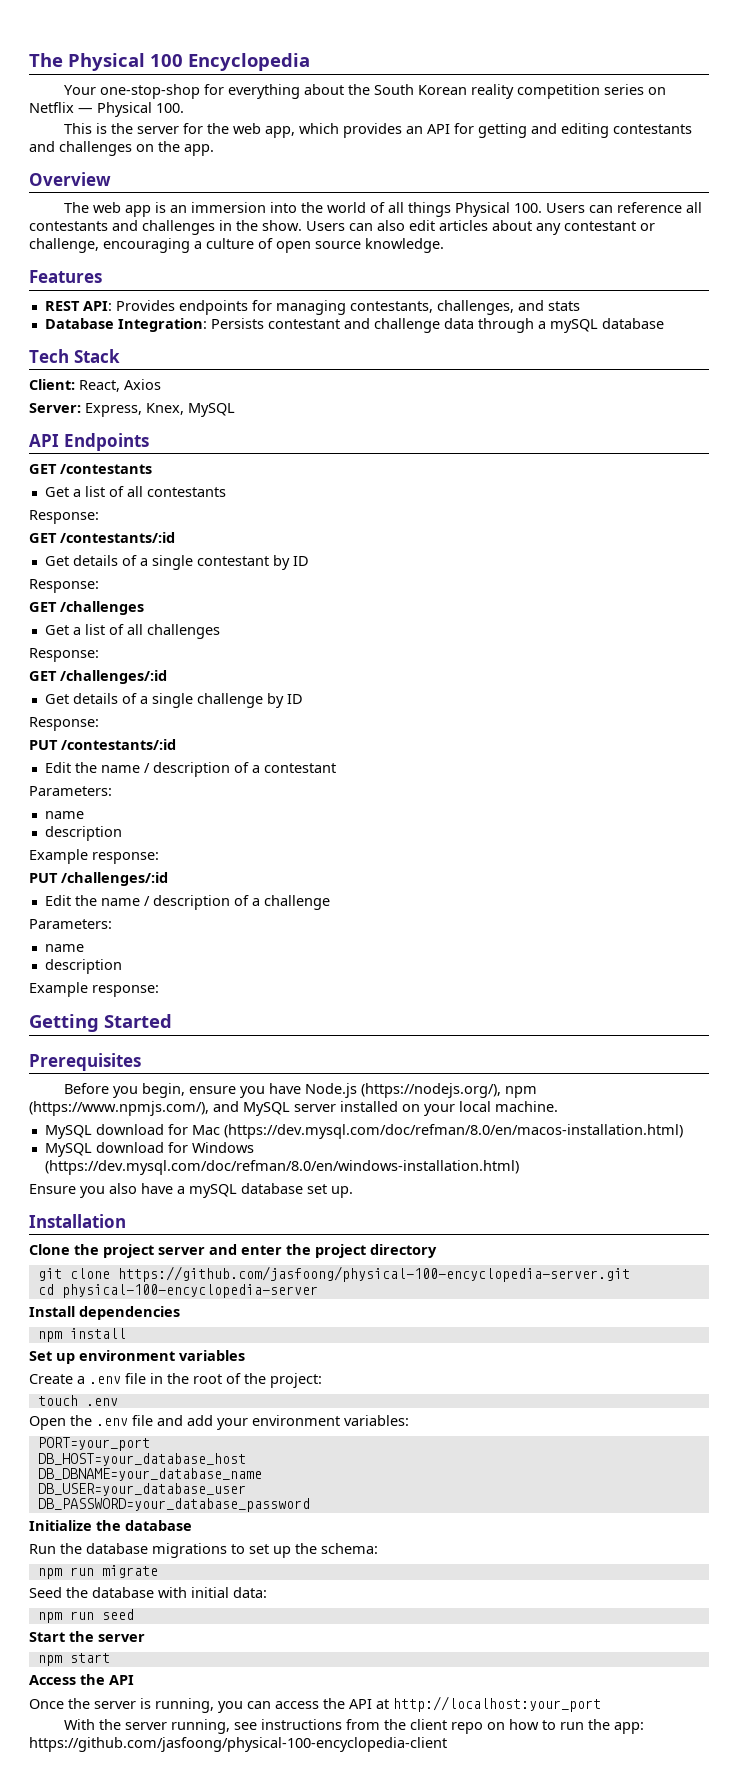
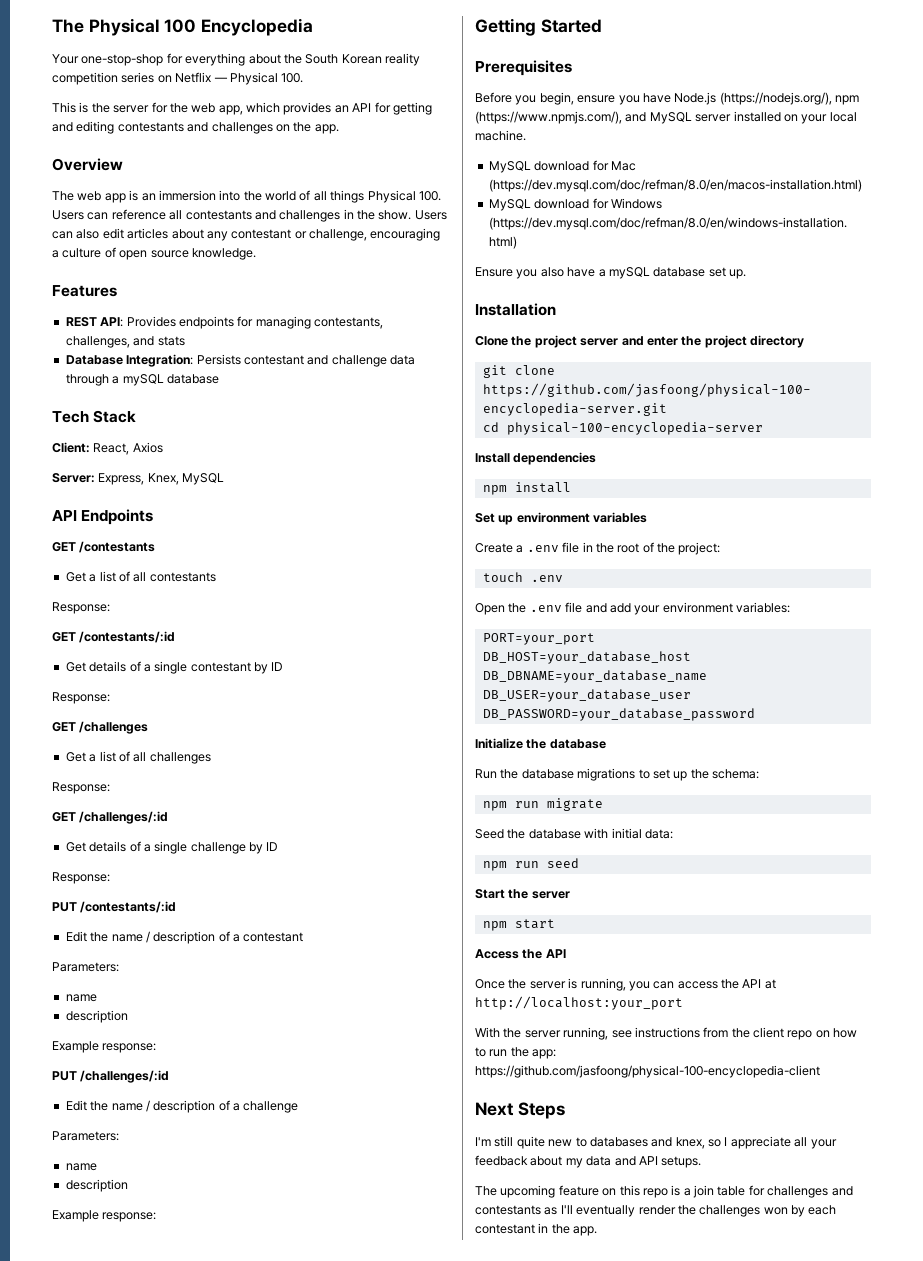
(447, 1744) none -> [475,1102,565,1119] [475,1136,837,1149] [475,1155,702,1168] [475,1185,853,1198] [475,1205,837,1217] [475,1223,598,1236] // Next Steps // I'm still quite new to databases and knex, so I appreciate all your feedback about my data and API setups. // The upcoming feature on this repo is a join table for challenges and contestants as I'll eventually render the challenges won by each contestant in the app.

